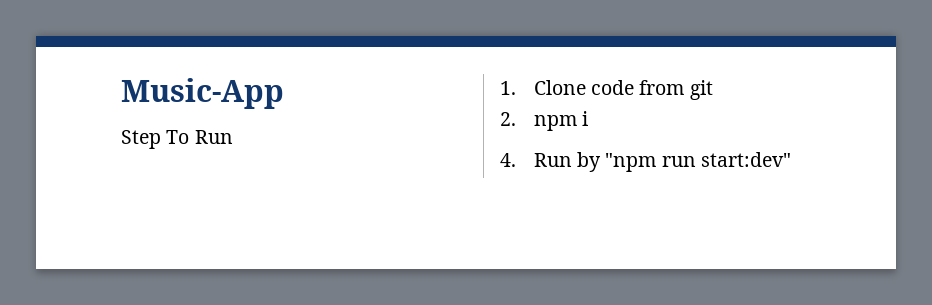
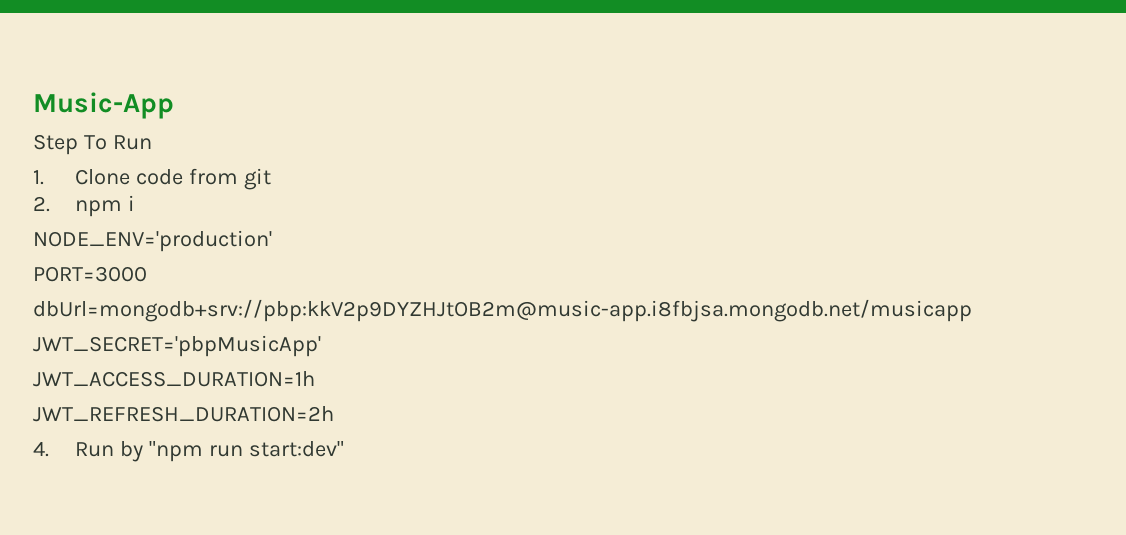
(589, 118) none -> [33,230,272,252] [33,266,147,282] [33,299,972,322] [33,335,321,357] [33,371,315,387] [33,406,334,422] // NODE_ENV='production' // PORT=3000 // dbUrl=mongodb+srv://pbp:kkV2p9DYZHJtOB2m@music-app.i8fbjsa.mongodb.net/musicapp // JWT_SECRET='pbpMusicApp' // JWT_ACCESS_DURATION=1h // JWT_REFRESH_DURATION=2h

